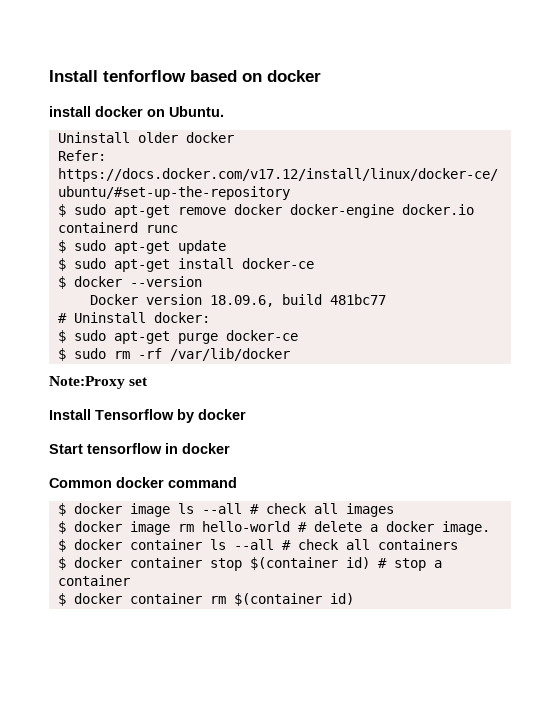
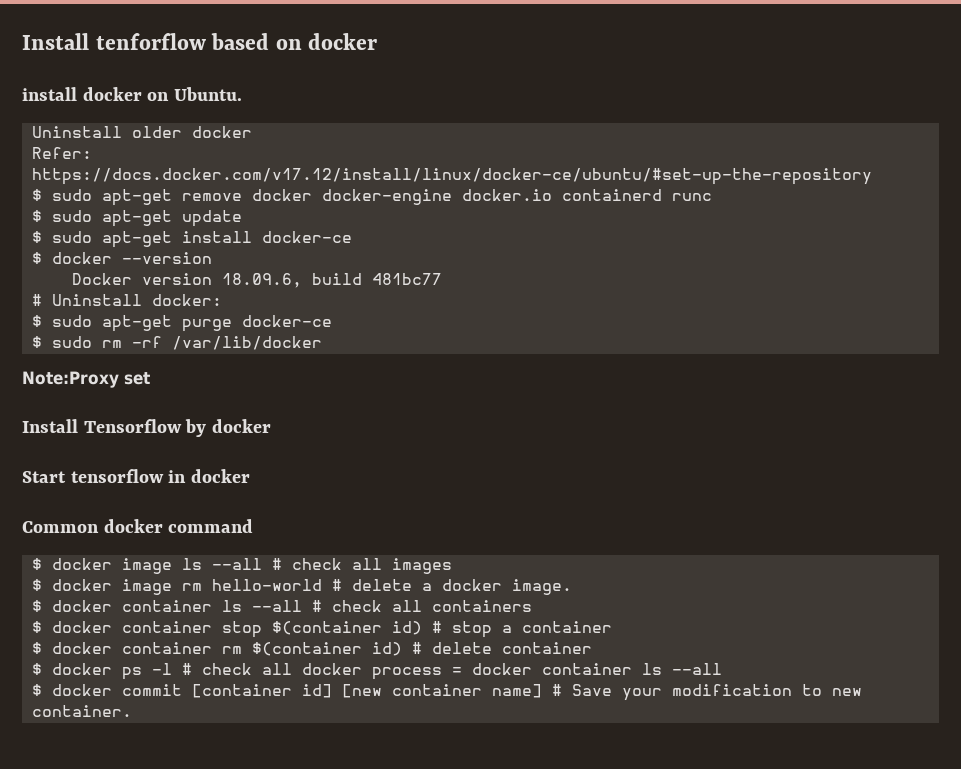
(355, 599) none -> [411,642,592,654] [31,663,722,680] [31,684,862,701] [31,705,132,717] # delete container // $ docker ps -l # check all docker process = docker container ls --all // $ docker commit [container id] [new container name] # Save your modification to new container.

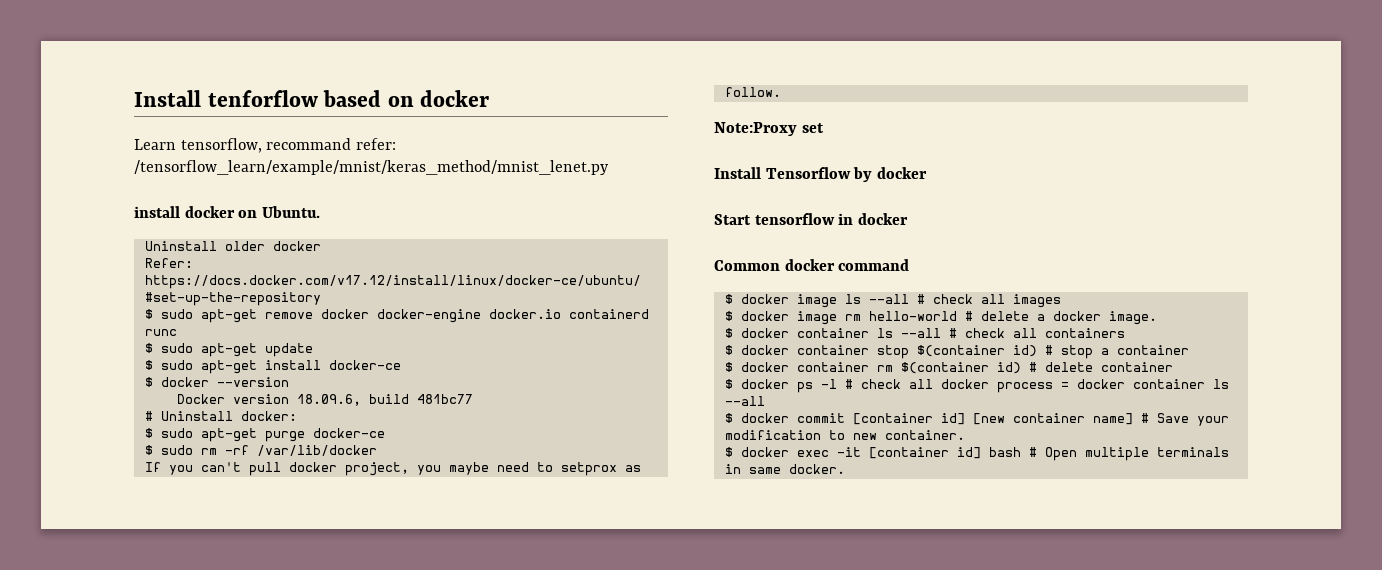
(378, 41) none -> [134,138,397,153] [134,160,609,175] // Learn tensorflow, recommand refer: /tensorflow_learn/example/mnist/keras_method/mnist_lenet.py
(322, 343) none -> [144,462,641,476] [724,87,781,97] // If you can't pull docker project, you maybe need to setprox as follow.
(132, 711) none -> [724,447,1229,461] [724,464,845,474] // $ docker exec -it [container id] bash # Open multiple terminals in same docker.

